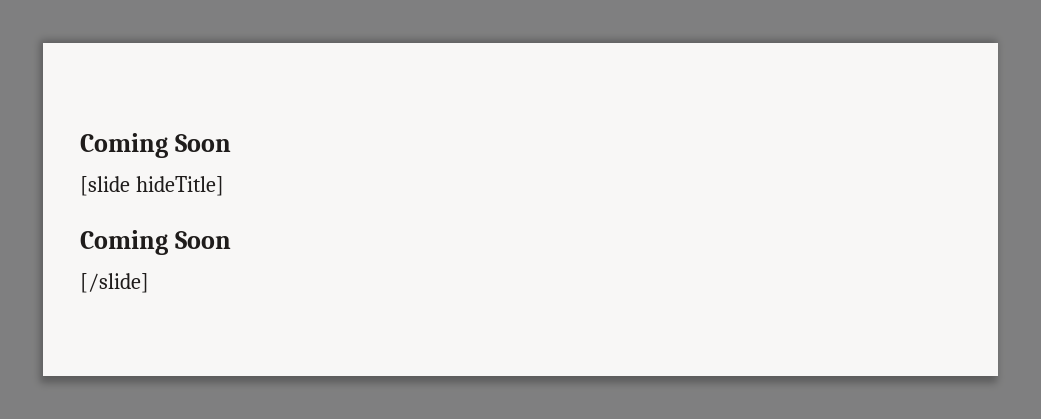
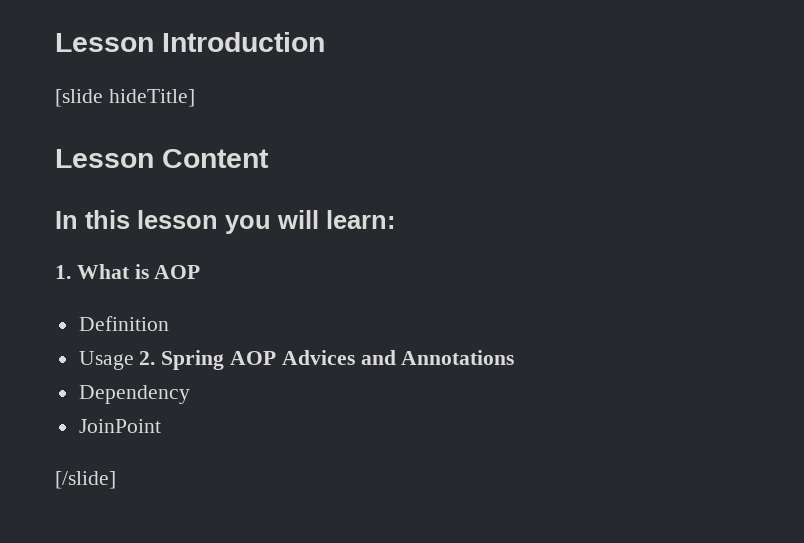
[80,133,231,158] Coming Soon -> [55,32,325,52] Lesson Introduction
[80,230,231,255] Coming Soon -> [55,149,269,168] [55,210,395,234] [55,264,201,279] [78,316,169,331] [78,350,515,370] [78,385,190,404] [78,419,161,433] Lesson Content // In this lesson you will learn: // 1. What is AOP // Definition // Usage 2. Spring AOP Advices and Annotations // Dependency // JoinPoint

